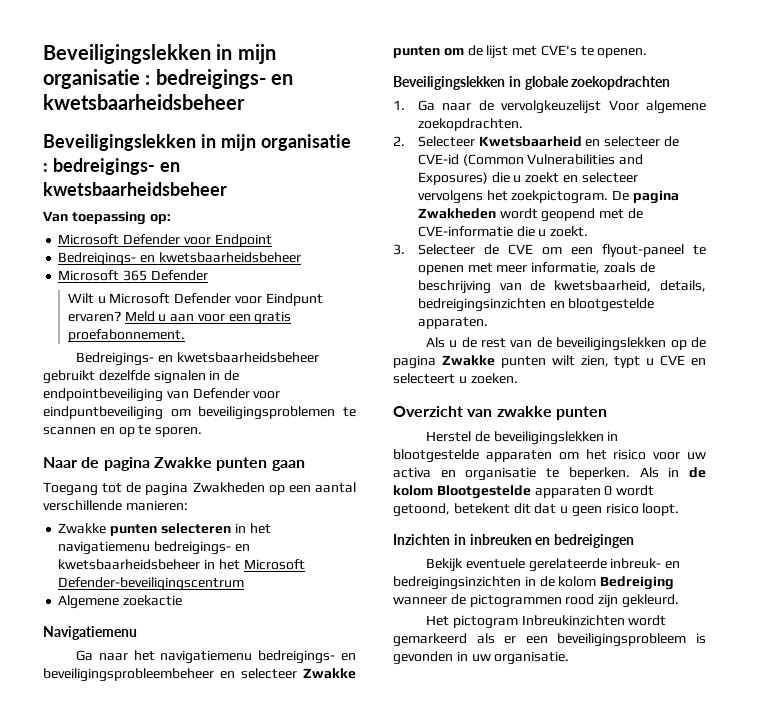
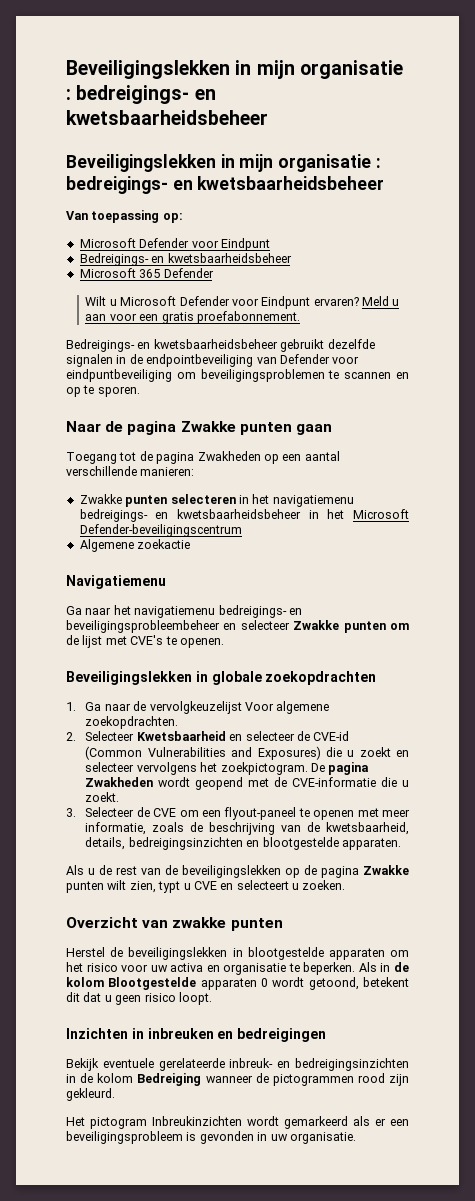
[214,234,272,247] Endpoint -> [220,238,270,251] Eindpunt

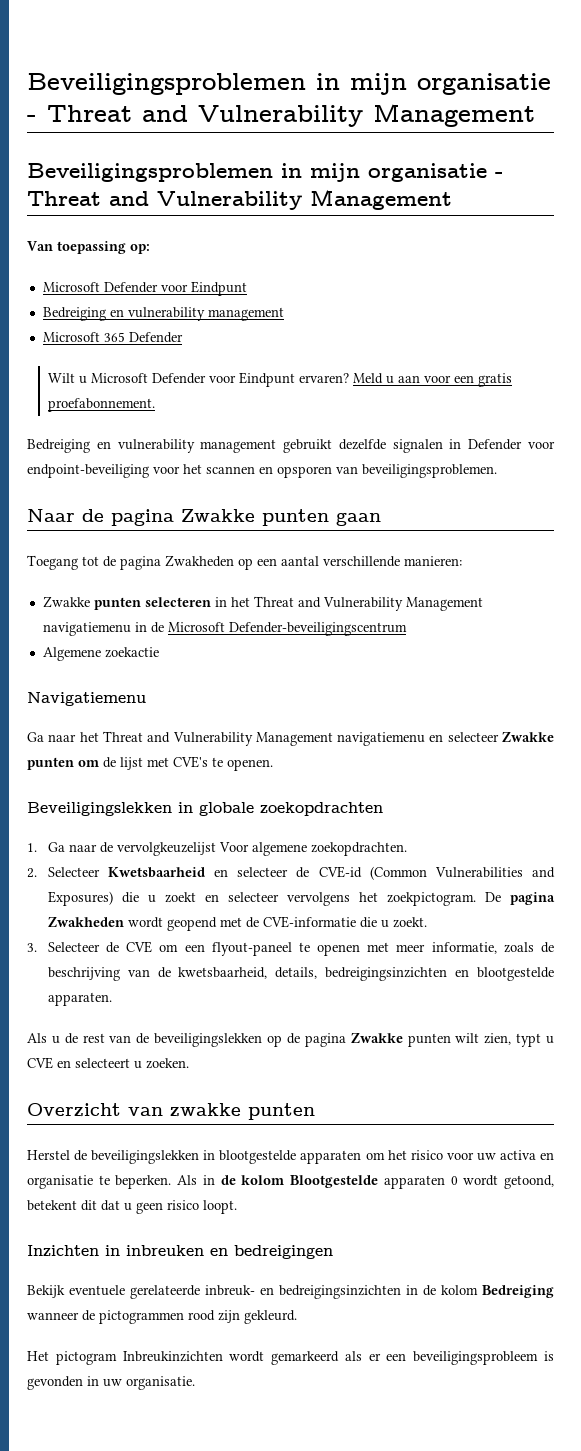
[66,60,403,79] [66,85,216,104] [66,110,268,125] [66,154,381,172] [66,176,385,194] Beveiligingslekken in mijn organisatie : bedreigings- en kwetsbaarheidsbeheer // Beveiligingslekken in mijn organisatie : bedreigings- en kwetsbaarheidsbeheer -> [27,73,551,95] [27,104,535,127] [27,163,503,182] [27,189,452,210] Beveiligingsproblemen in mijn organisatie - Threat and Vulnerability Management // Beveiligingsproblemen in mijn organisatie - Threat and Vulnerability Management
[79,253,292,266] Bedreigings- en kwetsbaarheidsbeheer -> [42,307,284,321] Bedreiging en vulnerability management
[66,339,375,352] [66,354,360,367] [66,369,410,382] [66,385,140,397] Bedreigings- en kwetsbaarheidsbeheer gebruikt dezelfde signalen in de endpointbeveiliging van Defender voor eindpuntbeveiliging om beveiligingsproblemen te scannen en op te sporen. -> [27,439,555,453] [27,464,497,478] Bedreiging en vulnerability management gebruikt dezelfde signalen in Defender voor endpoint-beveiliging voor het scannen en opsporen van beveiligingsproblemen.
[272,495,354,507] [79,509,345,522] navigatiemenu bedreigings- en kwetsbaarheidsbeheer in het -> [253,596,483,611] [42,622,164,636] Threat and Vulnerability Management navigatiemenu in de
[134,605,302,618] [66,620,220,633] navigatiemenu bedreigings- en beveiligingsprobleembeheer -> [102,731,426,746] Threat and Vulnerability Management navigatiemenu

